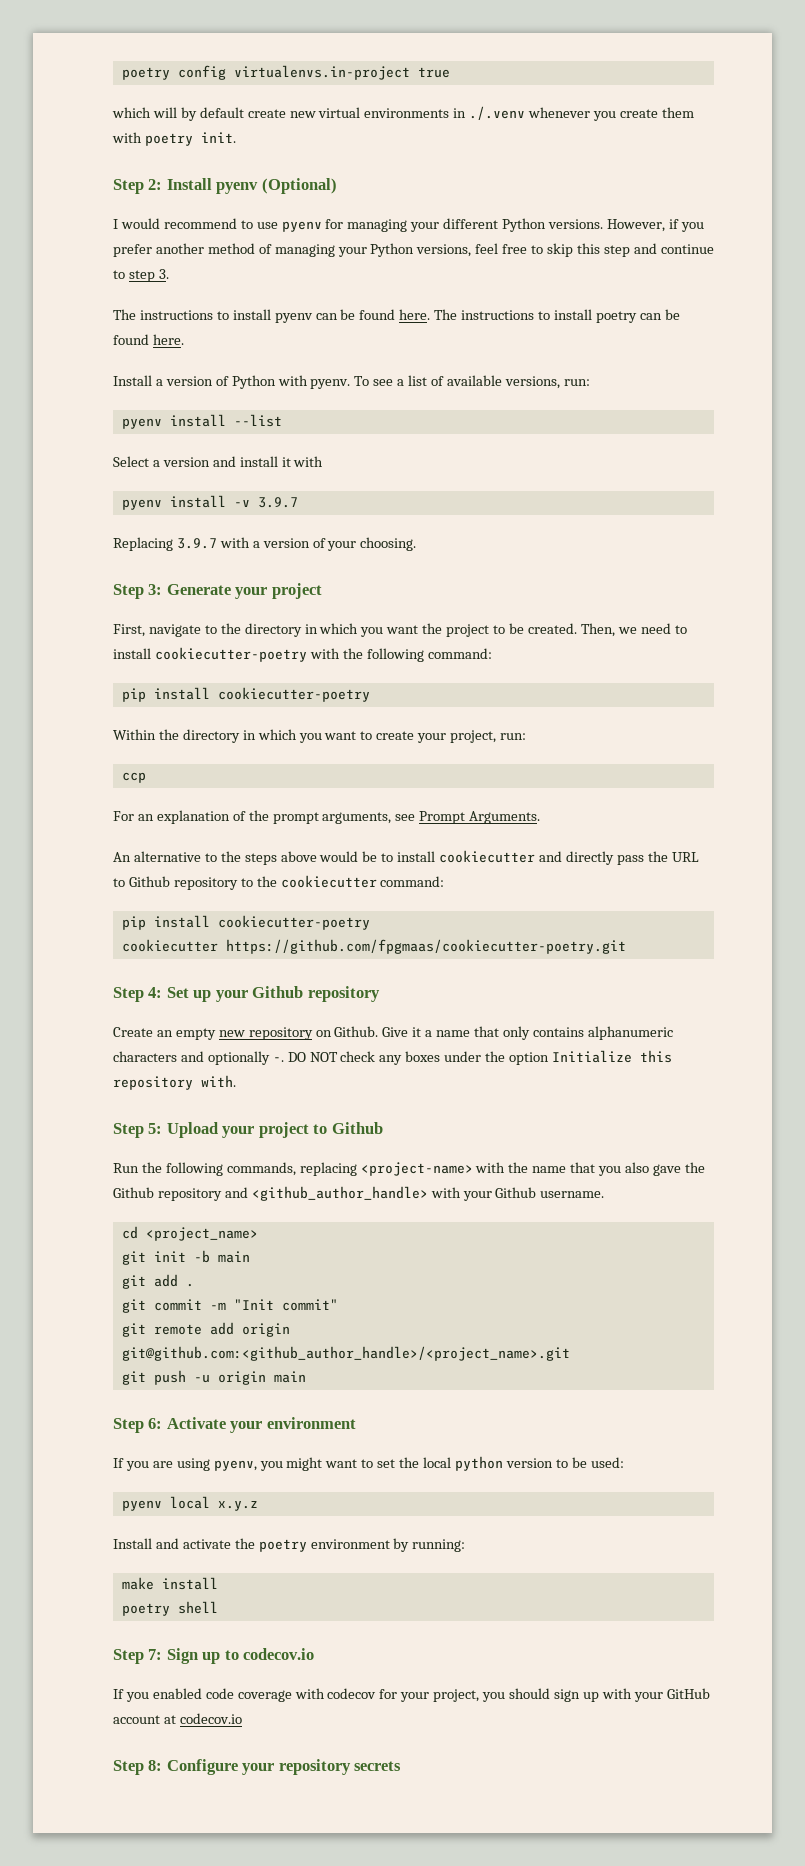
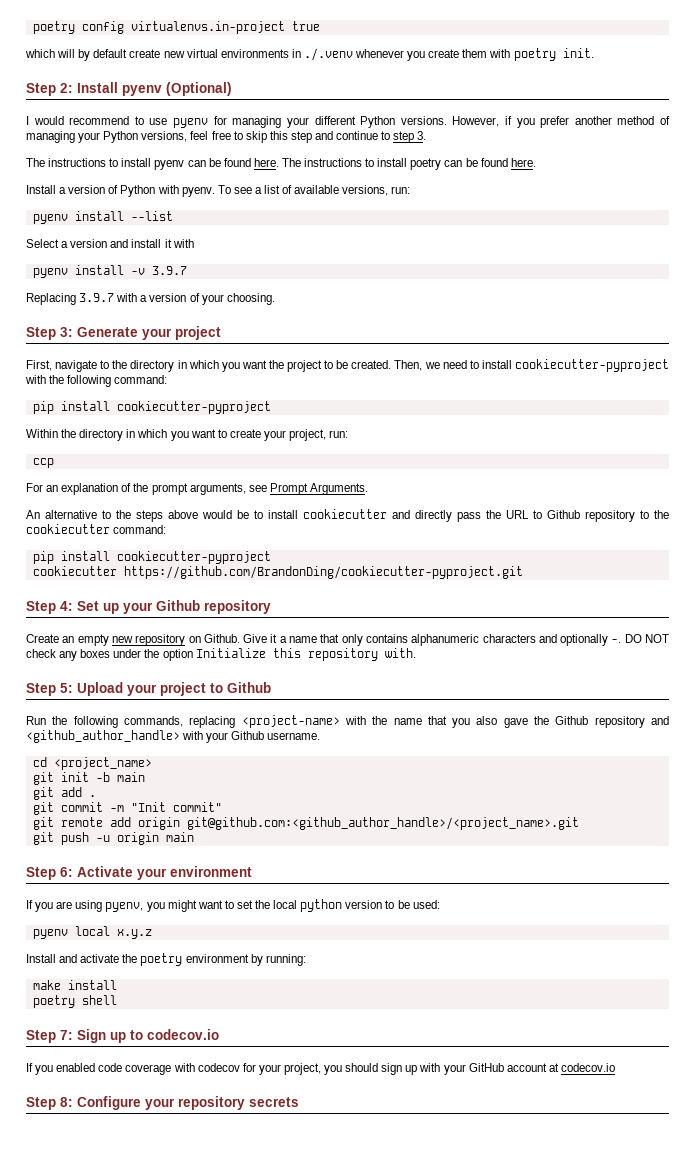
[154,647,307,662] cookiecutter-poetry -> [515,359,669,372] cookiecutter-pyproject
[217,687,370,702] cookiecutter-poetry -> [116,401,271,414] cookiecutter-pyproject
[217,915,370,930] [121,939,626,954] cookiecutter-poetry // cookiecutter https://github.com/fpgmaas/cookiecutter-poetry.git -> [116,551,271,564] [32,566,523,579] cookiecutter-pyproject // cookiecutter https://github.com/BrandonDing/cookiecutter-pyproject.git

